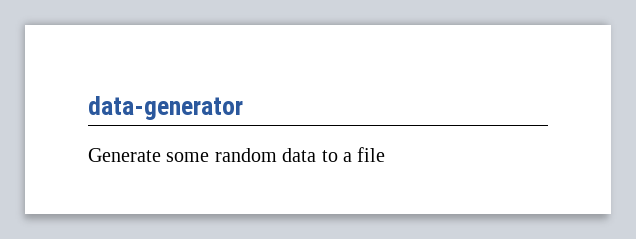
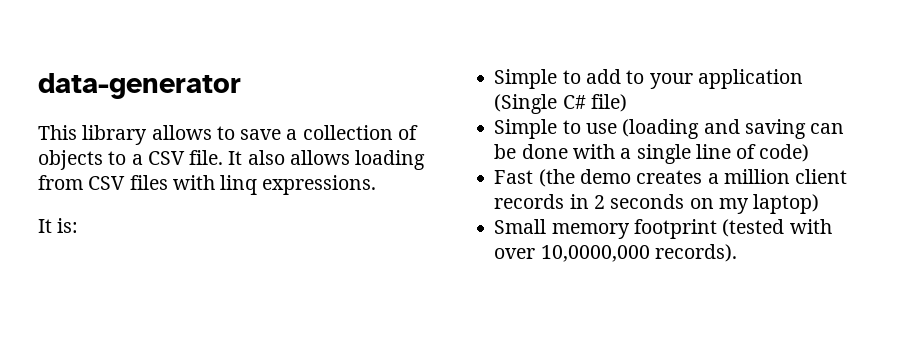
[88,147,386,162] Generate some random data to a file -> [38,125,418,145] [38,150,426,170] [38,175,377,195] [38,218,79,233] [494,69,803,89] [494,94,627,114] [494,119,845,139] [494,144,810,164] [494,169,848,187] [494,194,820,214] [494,219,832,239] [494,244,737,262] This library allows to save a collection of objects to a CSV file. It also allows loading from CSV files with linq expressions. // It is: // Simple to add to your application (Single C# file) // Simple to use (loading and saving can be done with a single line of code) // Fast (the demo creates a million client records in 2 seconds on my laptop) // Small memory footprint (tested with over 10,0000,000 records).

